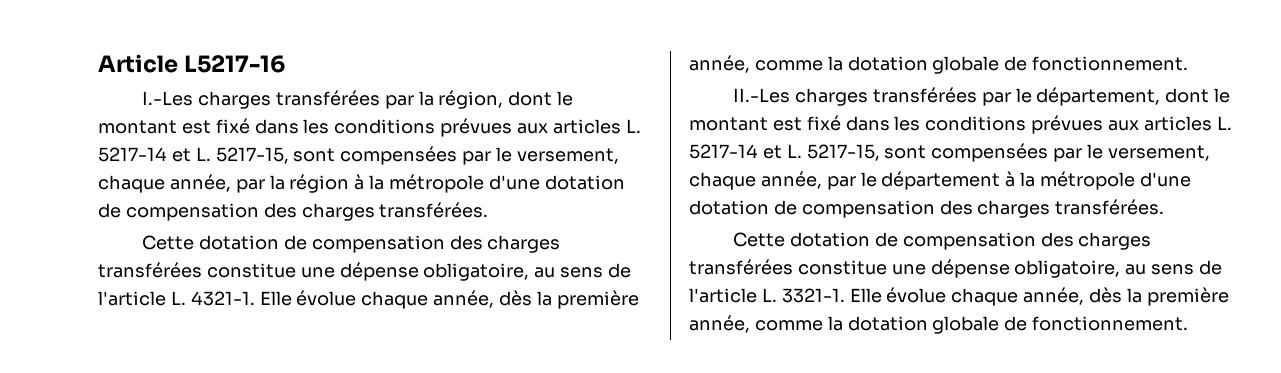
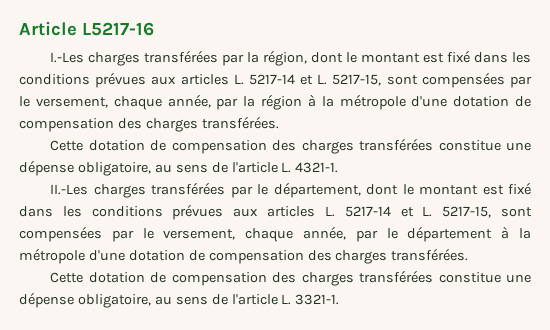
[259,290,639,309] [689,55,1189,74] Elle évolue chaque année, dès la première année, comme la dotation globale de fonctionnement. -> (339, 167) none
[849,287,1229,306] [689,315,1189,334] Elle évolue chaque année, dès la première année, comme la dotation globale de fonctionnement. -> (340, 299) none

